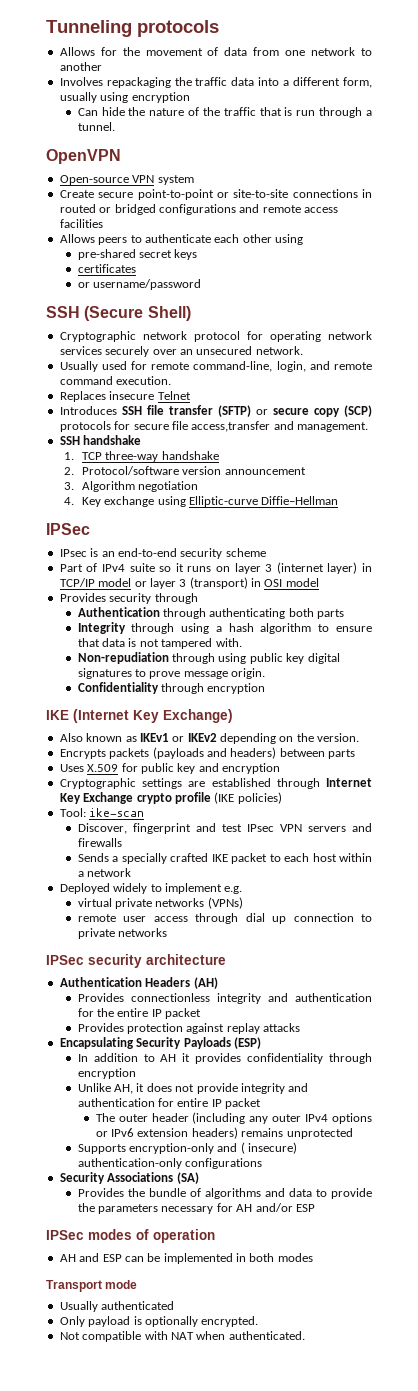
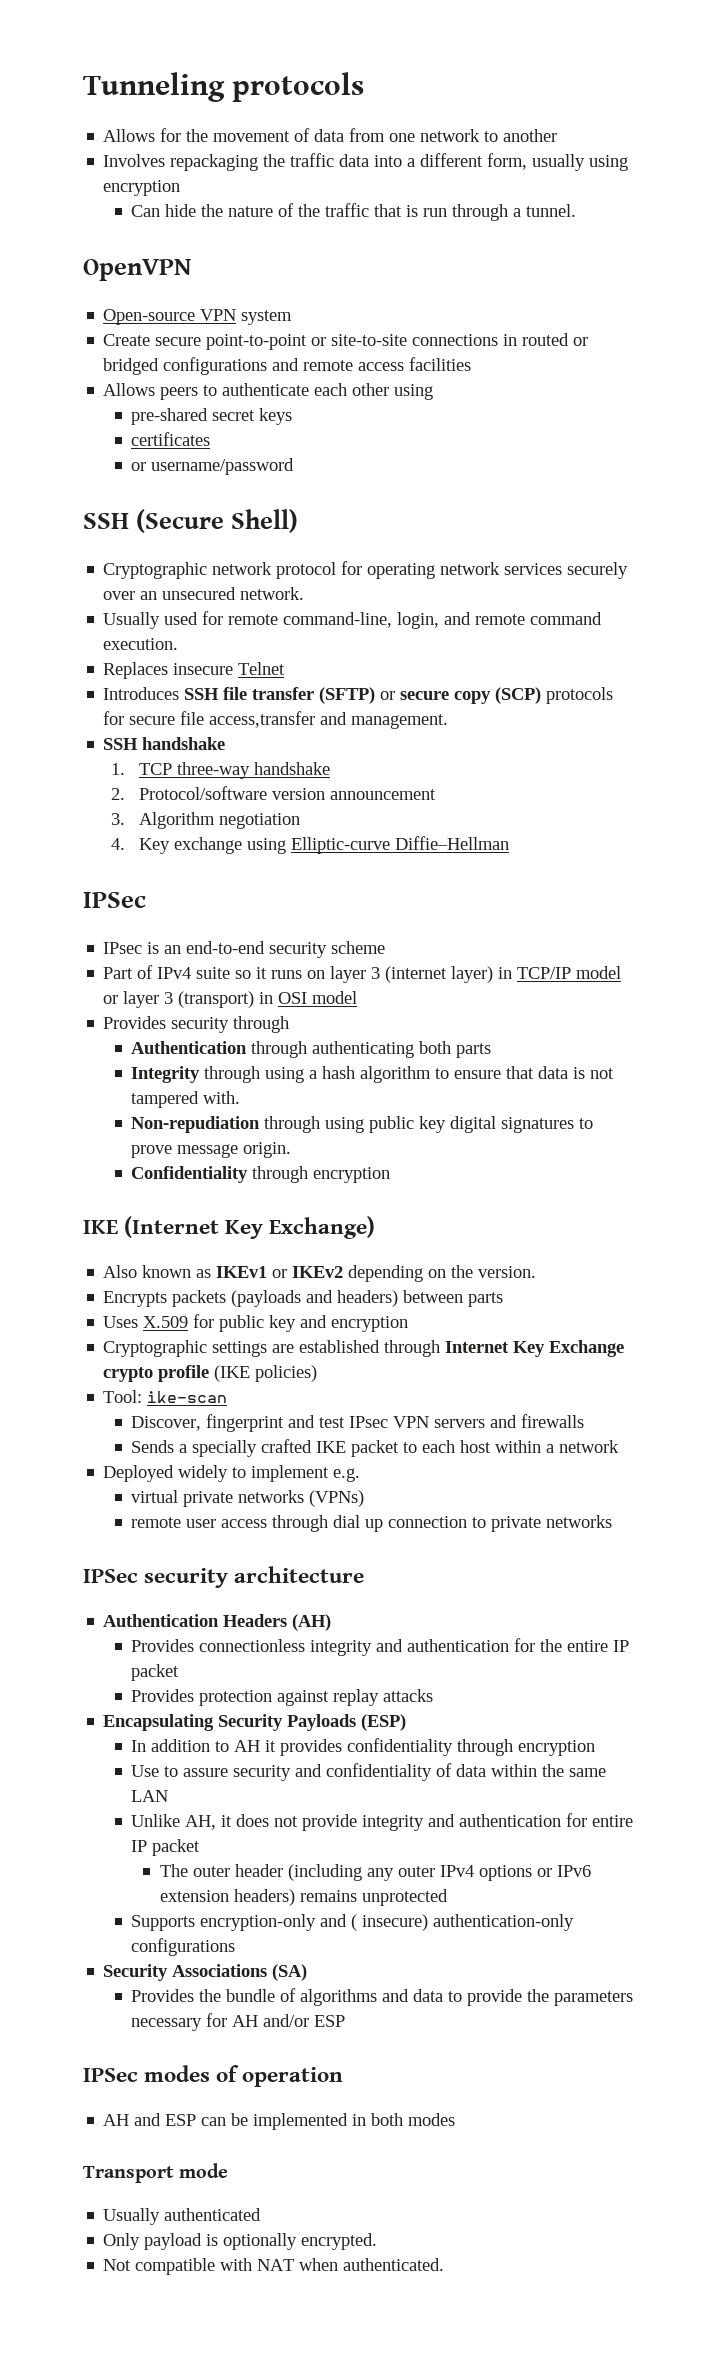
(136, 1073) none -> [131,1763,607,1781] [131,1790,169,1802] // Use to assure security and confidentiality of data within the same LAN

